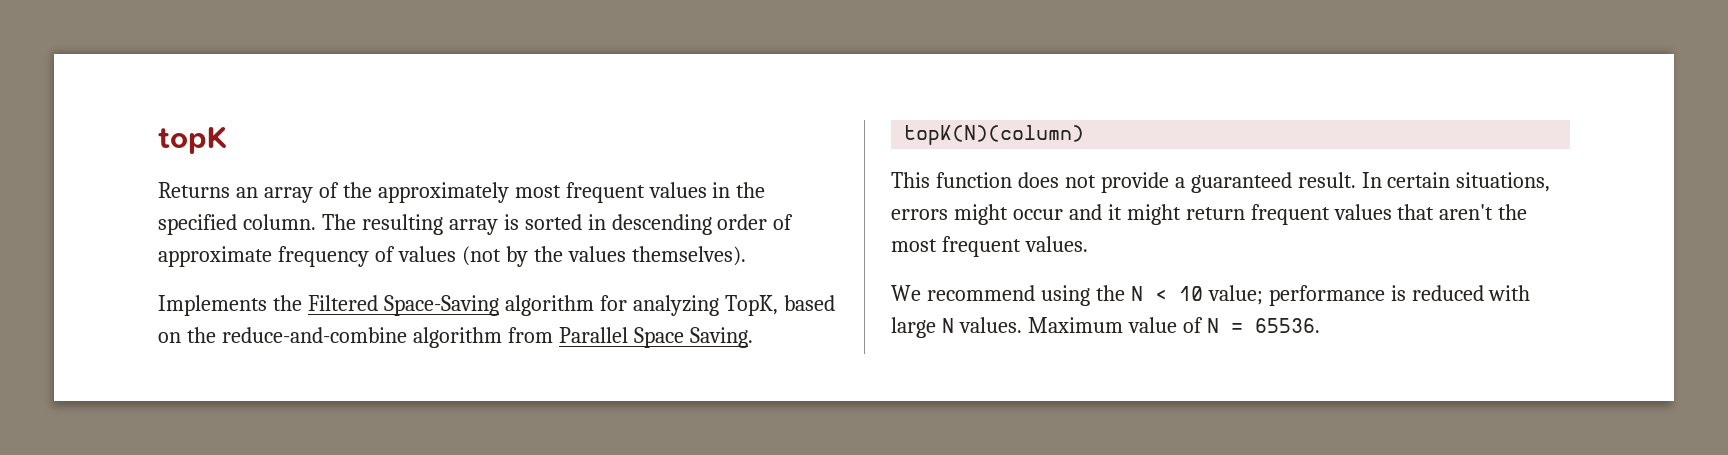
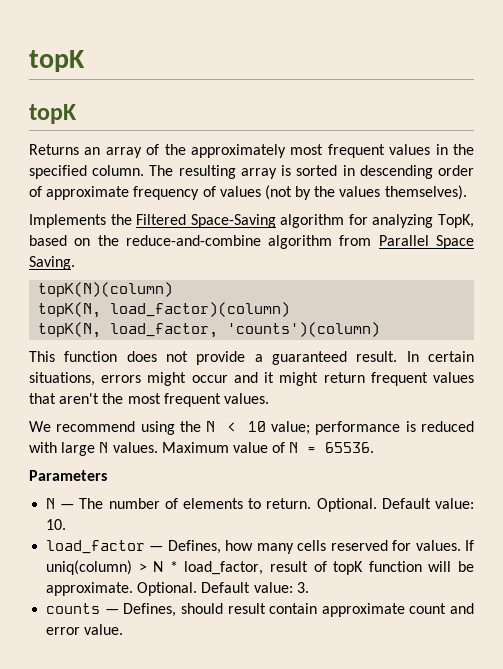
[158,126,227,154] topK -> [29,50,85,72] [29,104,77,124] topK // topK
(1085, 135) none -> [38,302,291,318] [38,322,381,338] // topK(N, load_factor)(column) // topK(N, load_factor, 'counts')(column)
(1320, 325) none -> [29,470,107,481] [46,498,474,512] [46,519,67,530] [46,540,474,554] [46,560,474,575] [46,582,309,596] [46,603,474,617] [46,624,124,635] // Parameters // N — The number of elements to return. Optional. Default value: 10. // load_factor — Defines, how many cells reserved for values. If uniq(column) > N * load_factor, result of topK function will be approximate. Optional. Default value: 3. // counts — Defines, should result contain approximate count and error value.

